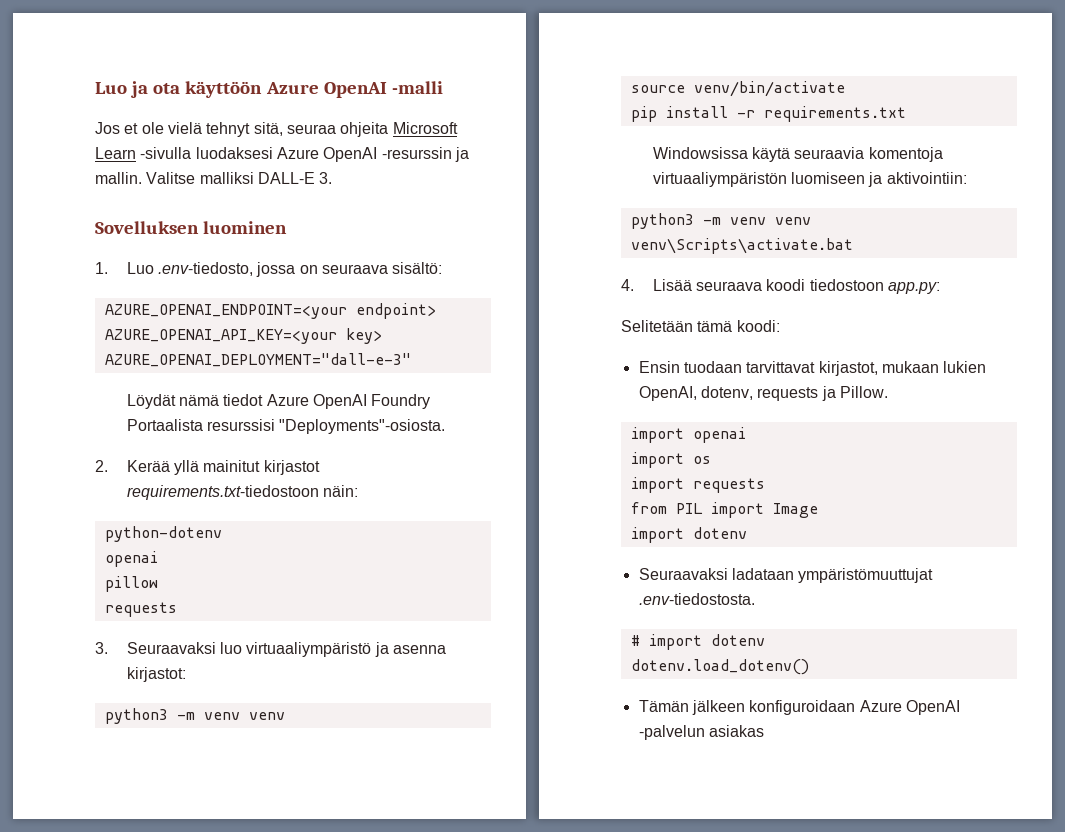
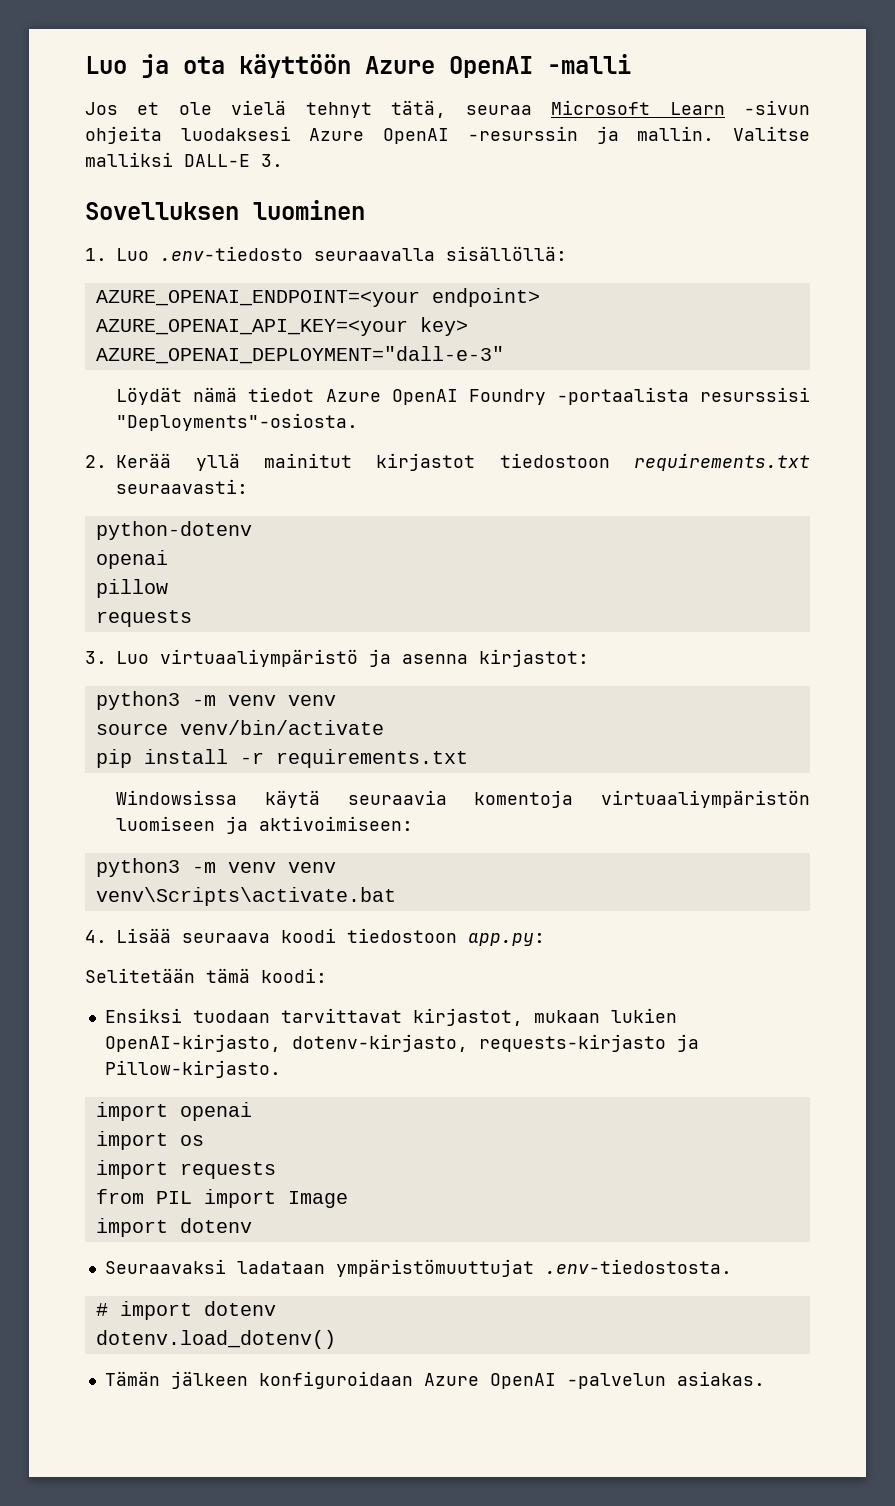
[253,122,458,137] [95,147,192,159] sitä, seuraa ohjeita Microsoft Learn -sivulla -> [391,100,810,118] [85,126,162,144] tätä, seuraa Microsoft Learn -sivun ohjeita
[158,262,443,277] .env-tiedosto, jossa on seuraava sisältö: -> [160,246,568,261] .env-tiedosto seuraavalla sisällöllä:
[126,419,203,431] Portaalista -> [556,387,689,405] -portaalista
[126,485,359,500] requirements.txt-tiedostoon näin: -> [499,453,811,471] [116,479,249,494] tiedostoon requirements.txt seuraavasti:
[126,642,243,654] Seuraavaksi luo -> [116,651,150,664] Luo
[886,172,967,184] aktivointiin: -> [259,816,414,831] aktivoimiseen:
[638,361,680,373] Ensin -> [104,1008,182,1023] Ensiksi
[638,386,888,401] OpenAI, dotenv, requests ja Pillow. -> [104,1034,699,1052] [104,1060,281,1078] OpenAI-kirjasto, dotenv-kirjasto, requests-kirjasto ja Pillow-kirjasto.
[708,725,764,737] asiakas -> [676,1371,765,1386] asiakas.

